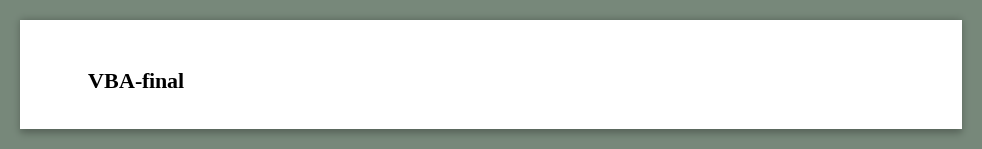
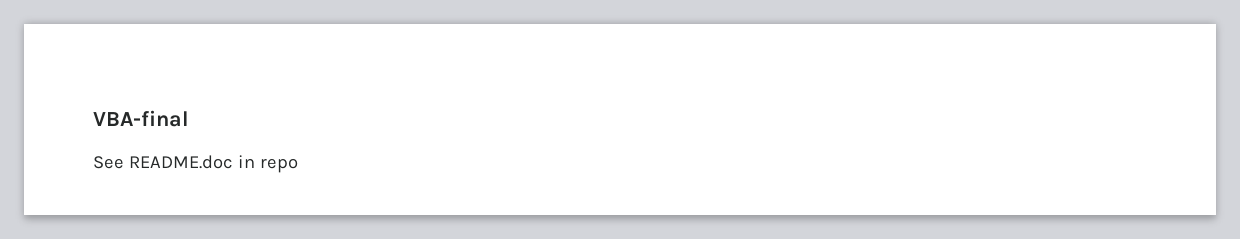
(184, 80) none -> [93,155,298,173] // See README.doc in repo

